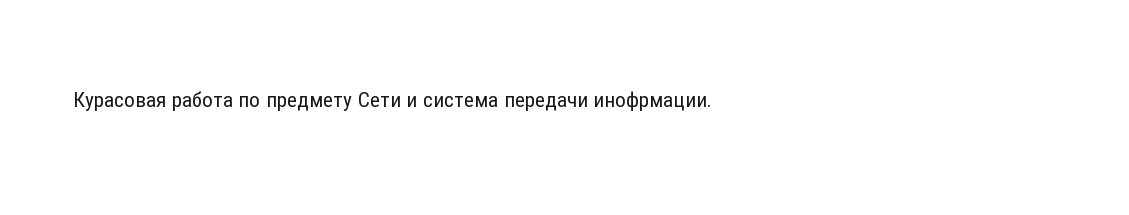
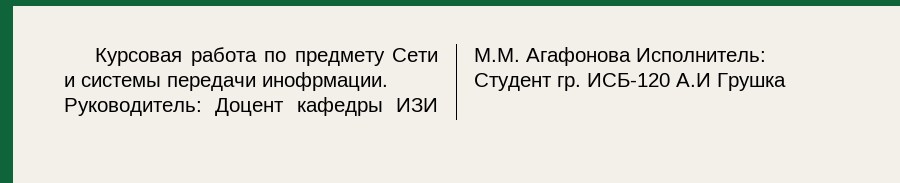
[73,92,166,111] Курасовая -> [95,48,183,66] Курсовая
[423,96,499,107] система -> [81,76,161,87] системы
(713, 101) none -> [64,97,438,116] [474,47,766,66] [474,73,786,91] Руководитель: Доцент кафедры ИЗИ М.М. Агафонова Исполнитель: Студент гр. ИCБ-120 А.И Грушка

